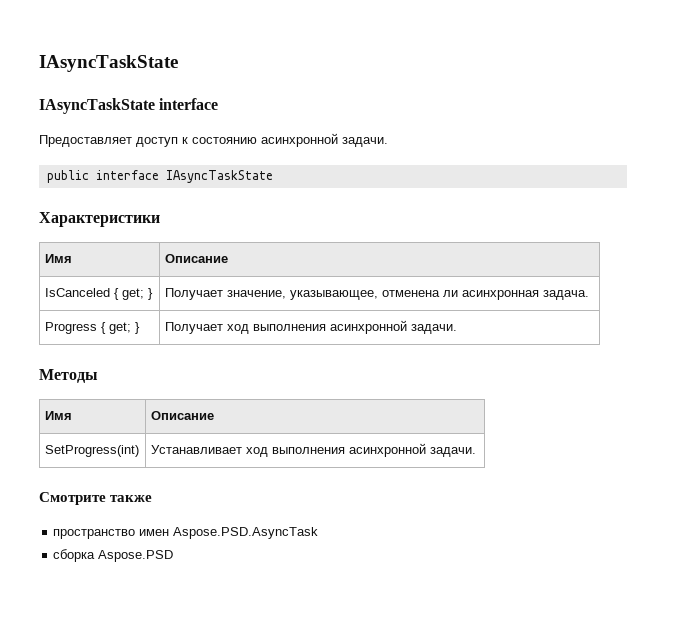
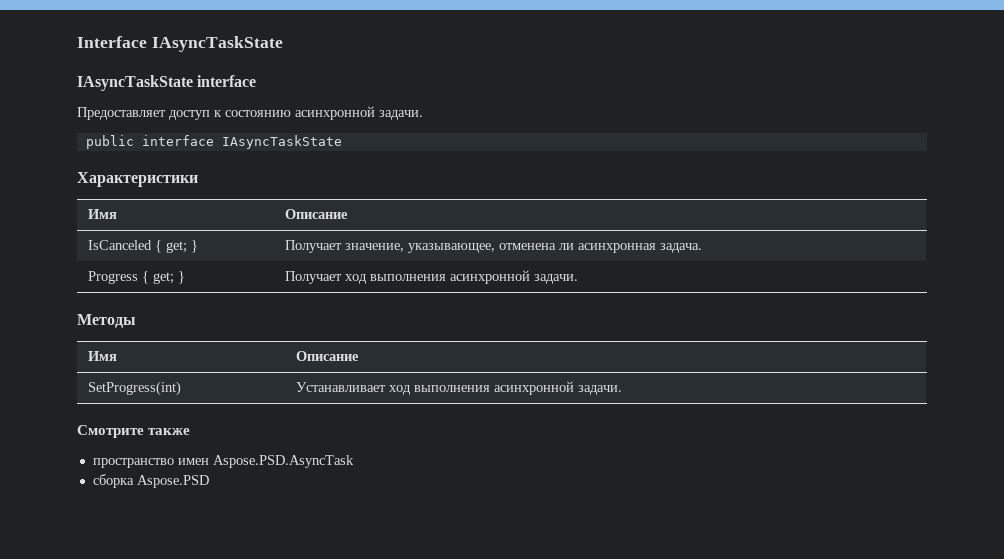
(39, 63) none -> [77,36,147,48] Interface

